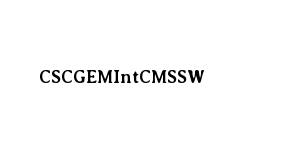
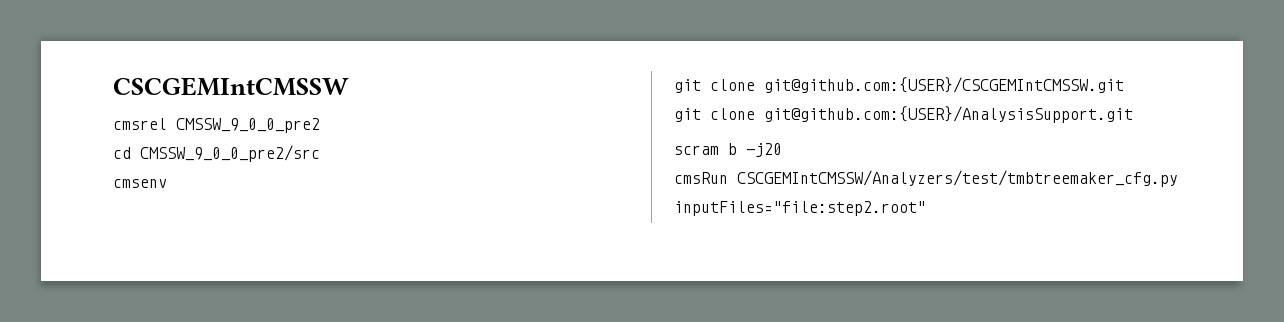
(205, 76) none -> [113,118,320,133] [113,145,320,162] [113,179,167,188] [674,77,1124,93] [674,106,1133,123] [674,143,782,157] [674,170,1178,187] [674,201,926,216] // cmsrel CMSSW_9_0_0_pre2 // cd CMSSW_9_0_0_pre2/src // cmsenv // git clone git@github.com:{USER}/CSCGEMIntCMSSW.git // git clone git@github.com:{USER}/AnalysisSupport.git // scram b -j20 // cmsRun CSCGEMIntCMSSW/Analyzers/test/tmbtreemaker_cfg.py inputFiles="file:step2.root"

